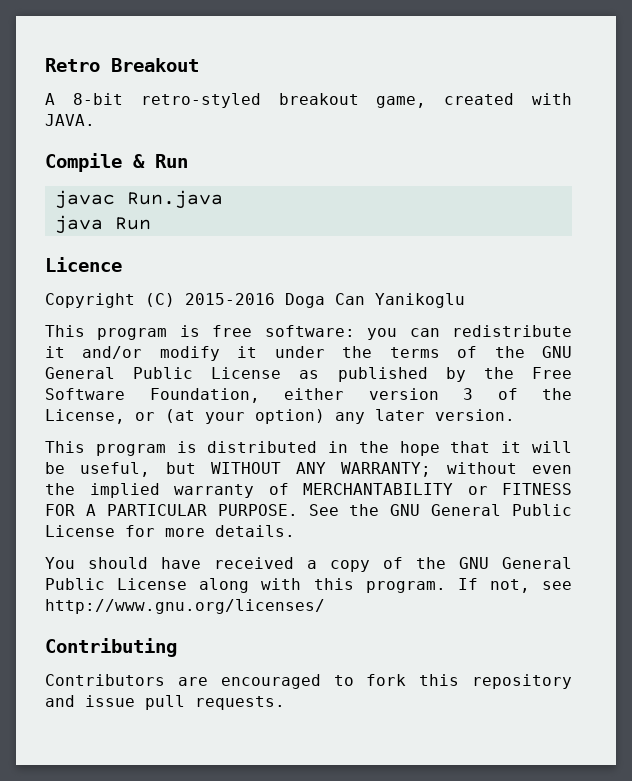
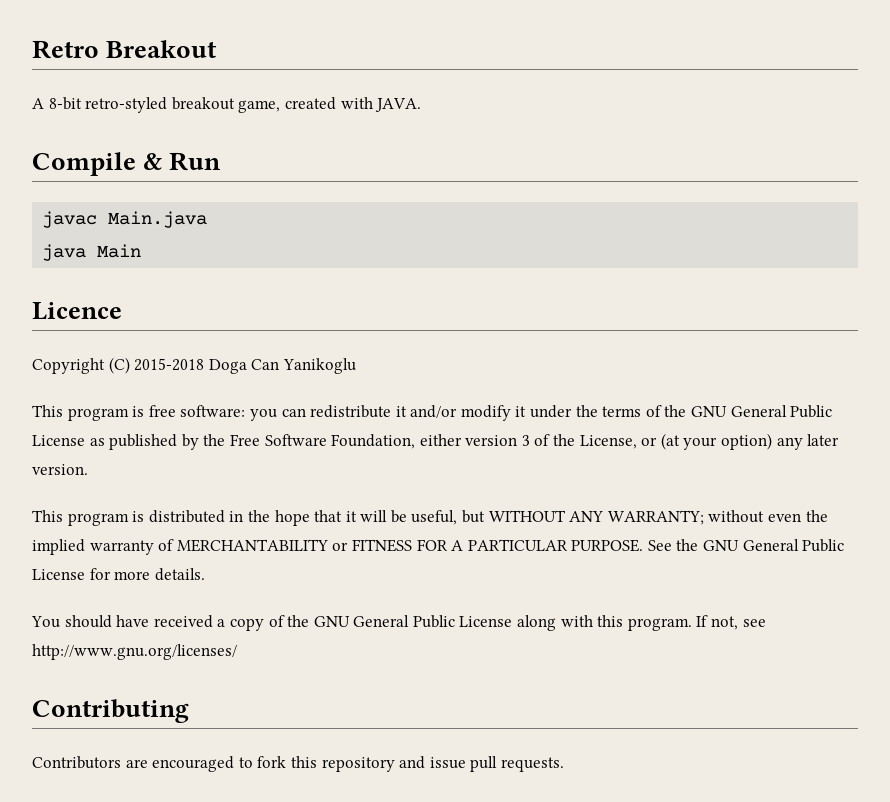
[126,190,223,209] Run.java -> [108,211,208,228] Main.java
[114,217,151,230] Run -> [97,244,142,258] Main
[185,293,275,305] 2015-2016 -> [134,358,205,371] 2015-2018

